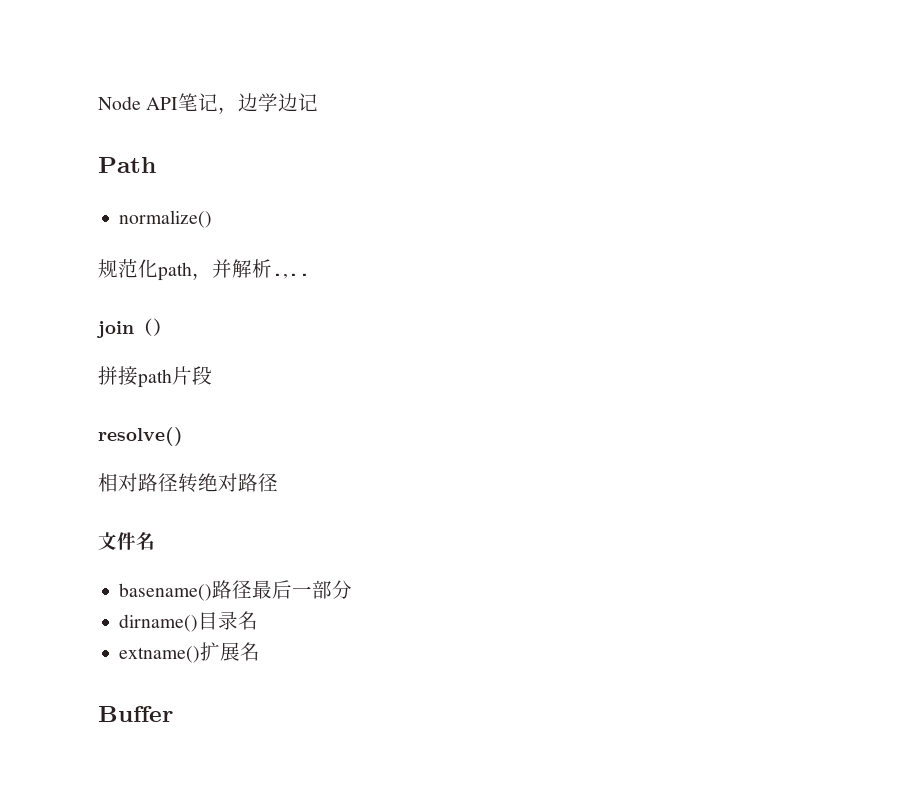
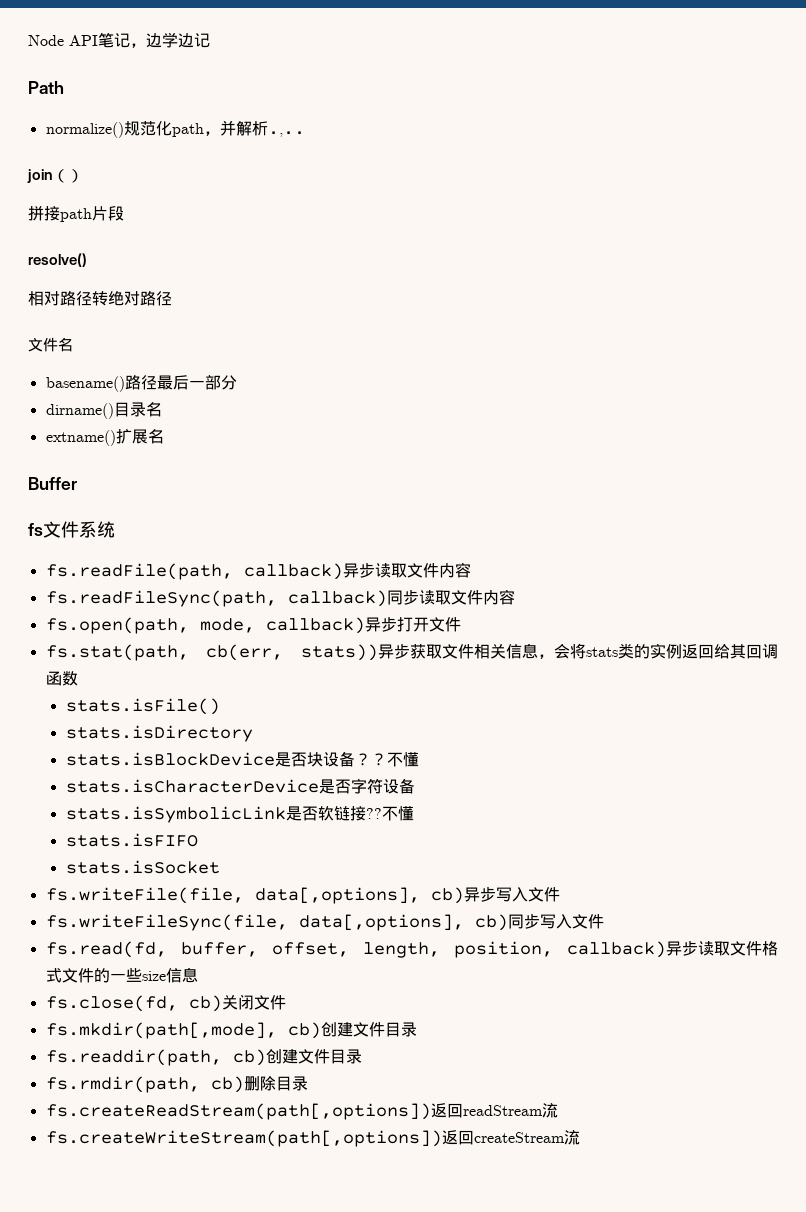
(213, 219) // -> (124, 130) none
(173, 714) none -> [28,521,115,538] [45,562,471,580] [45,589,515,607] [45,617,461,634] [45,643,778,661] [45,671,78,686] [65,698,220,715] [65,725,253,742] [65,751,419,767] [65,778,415,794] [65,805,414,823] [65,833,198,847] [65,860,220,874] [45,887,560,904] [45,914,604,931] [45,941,778,958] [45,967,198,983] [45,994,286,1012] [45,1022,417,1039] [45,1049,362,1066] [45,1076,308,1093] [45,1103,558,1120] [45,1130,580,1147] // fs文件系统 // fs.readFile(path, callback)异步读取文件内容 // fs.readFileSync(path, callback)同步读取文件内容 // fs.open(path, mode, callback)异步打开文件 // fs.stat(path, cb(err, stats))异步获取文件相关信息，会将stats类的实例返回给其回调函数 // stats.isFile() // stats.isDirectory // stats.isBlockDevice是否块设备？？不懂 // stats.isCharacterDevice是否字符设备 // stats.isSymbolicLink是否软链接??不懂 // stats.isFIFO // stats.isSocket // fs.writeFile(file, data[,options], cb)异步写入文件 // fs.writeFileSync(file, data[,options], cb)同步写入文件 // fs.read(fd, buffer, offset, length, position, callback)异步读取文件格式文件的一些size信息 // fs.close(fd, cb)关闭文件 // fs.mkdir(path[,mode], cb)创建文件目录 // fs.readdir(path, cb)创建文件目录 // fs.rmdir(path, cb)删除目录 // fs.createReadStream(path[,options])返回readStream流 // fs.createWriteStream(path[,options])返回createStream流

